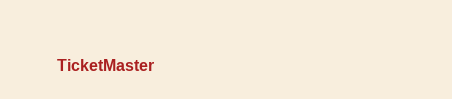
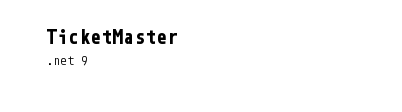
(154, 65) none -> [46,56,88,66] // .net 9

